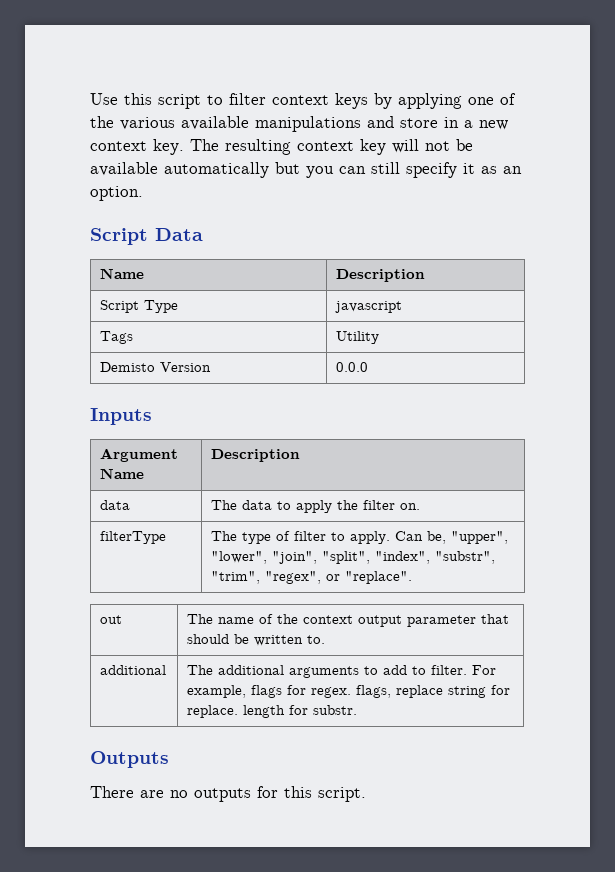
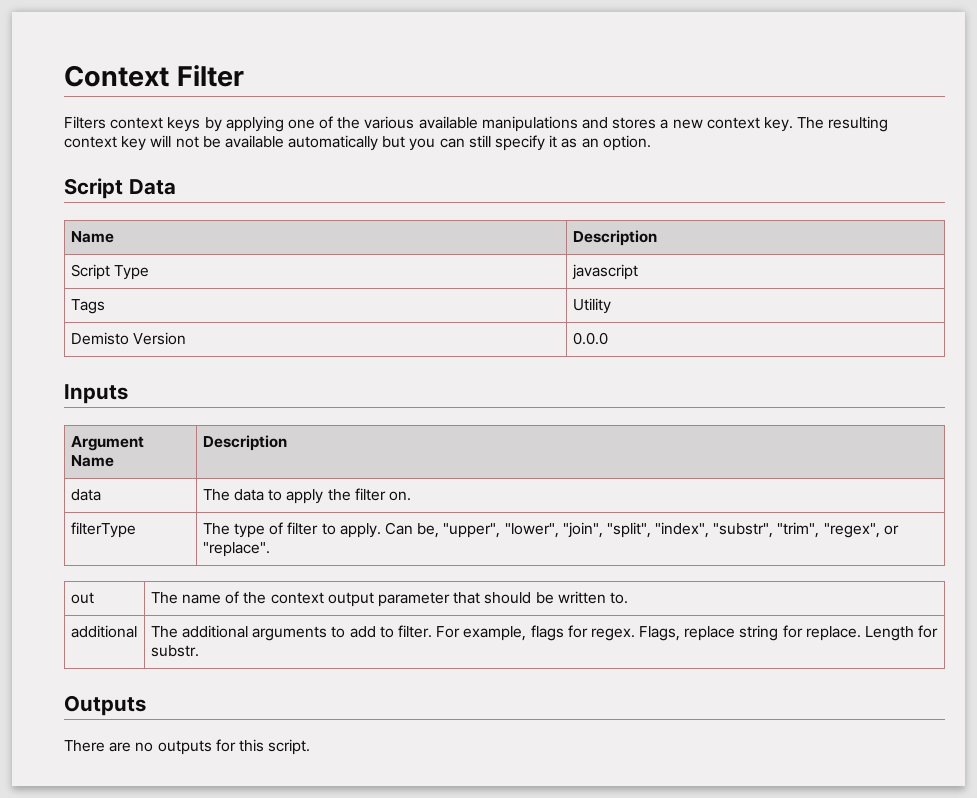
[90,93,266,109] Use this script to filter -> [64,65,244,87] [64,116,106,129] Context Filter // Filters
[400,117,459,128] store in -> [612,117,657,129] stores
[356,685,392,698] flags, -> [639,626,681,641] Flags,
[243,705,286,718] length -> [864,626,914,641] Length

